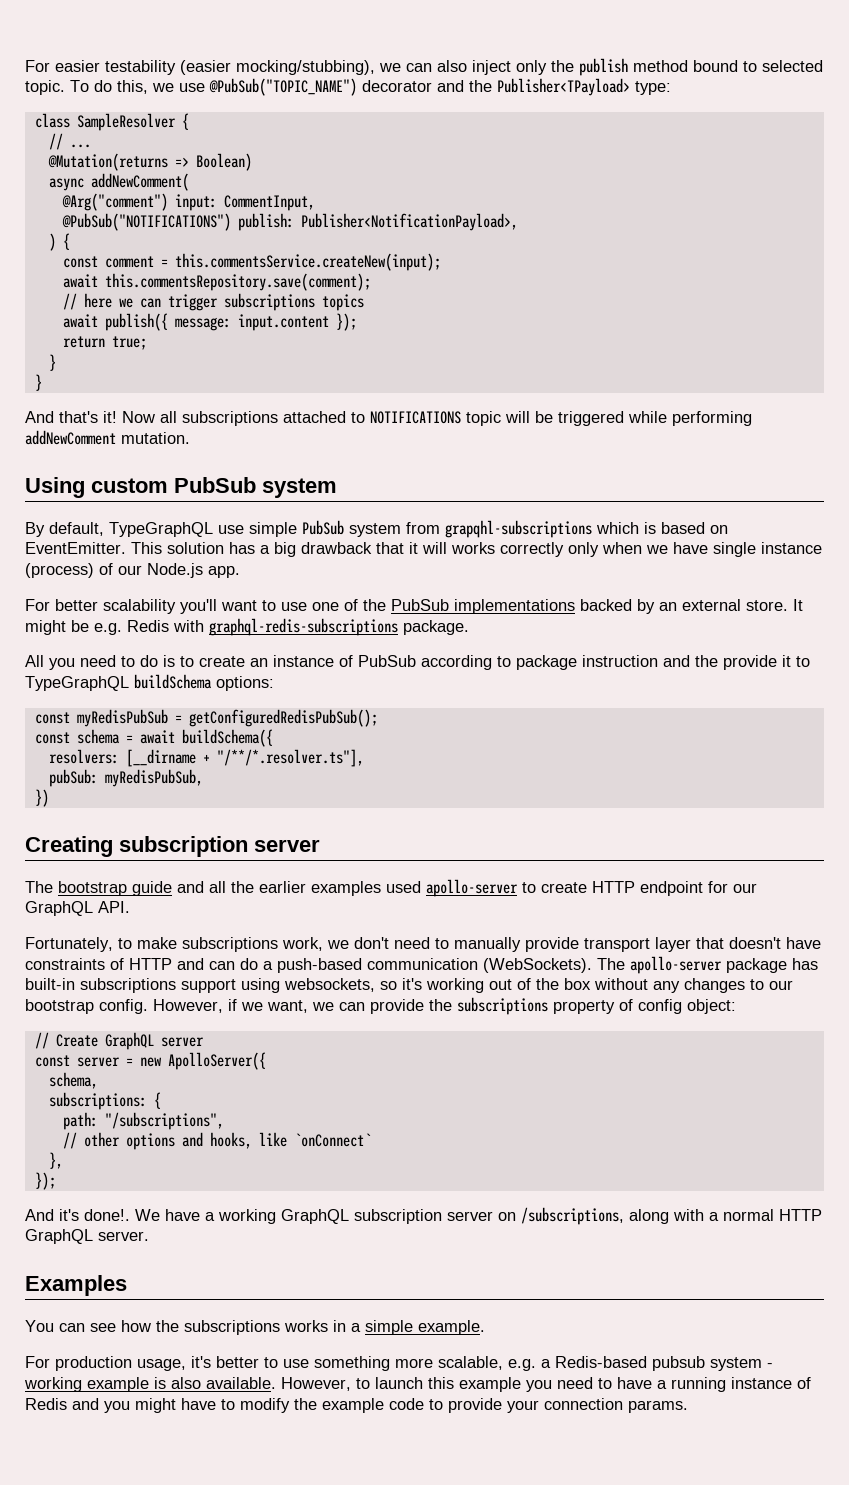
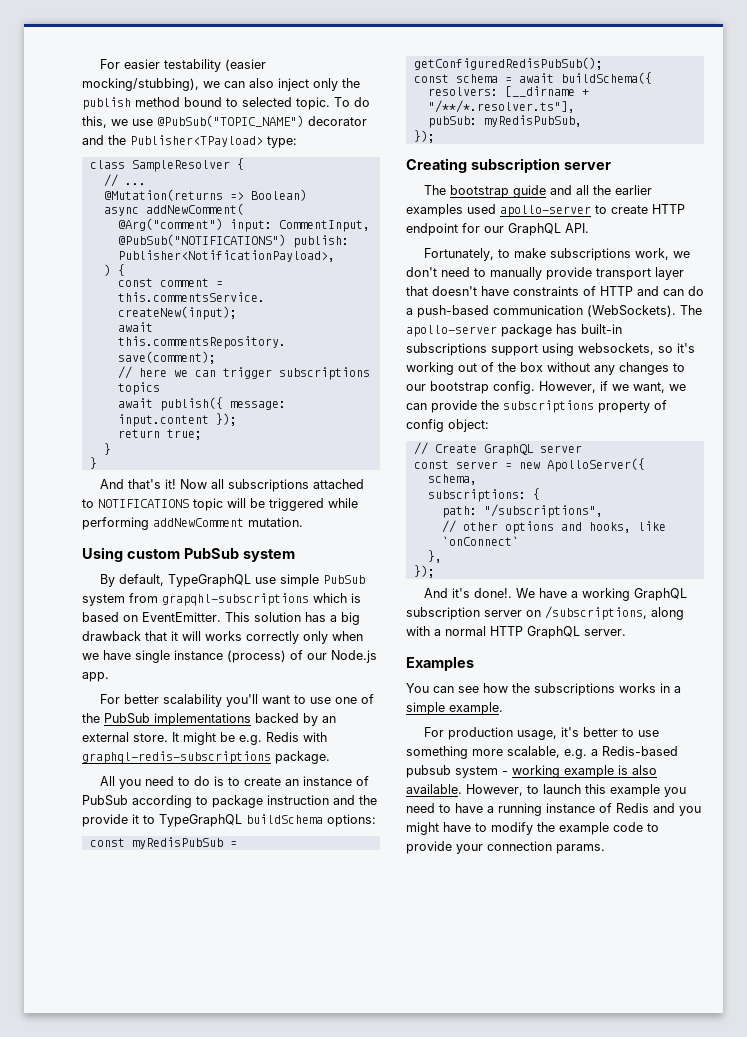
[34,789,49,807] }) -> [413,130,435,143] });

